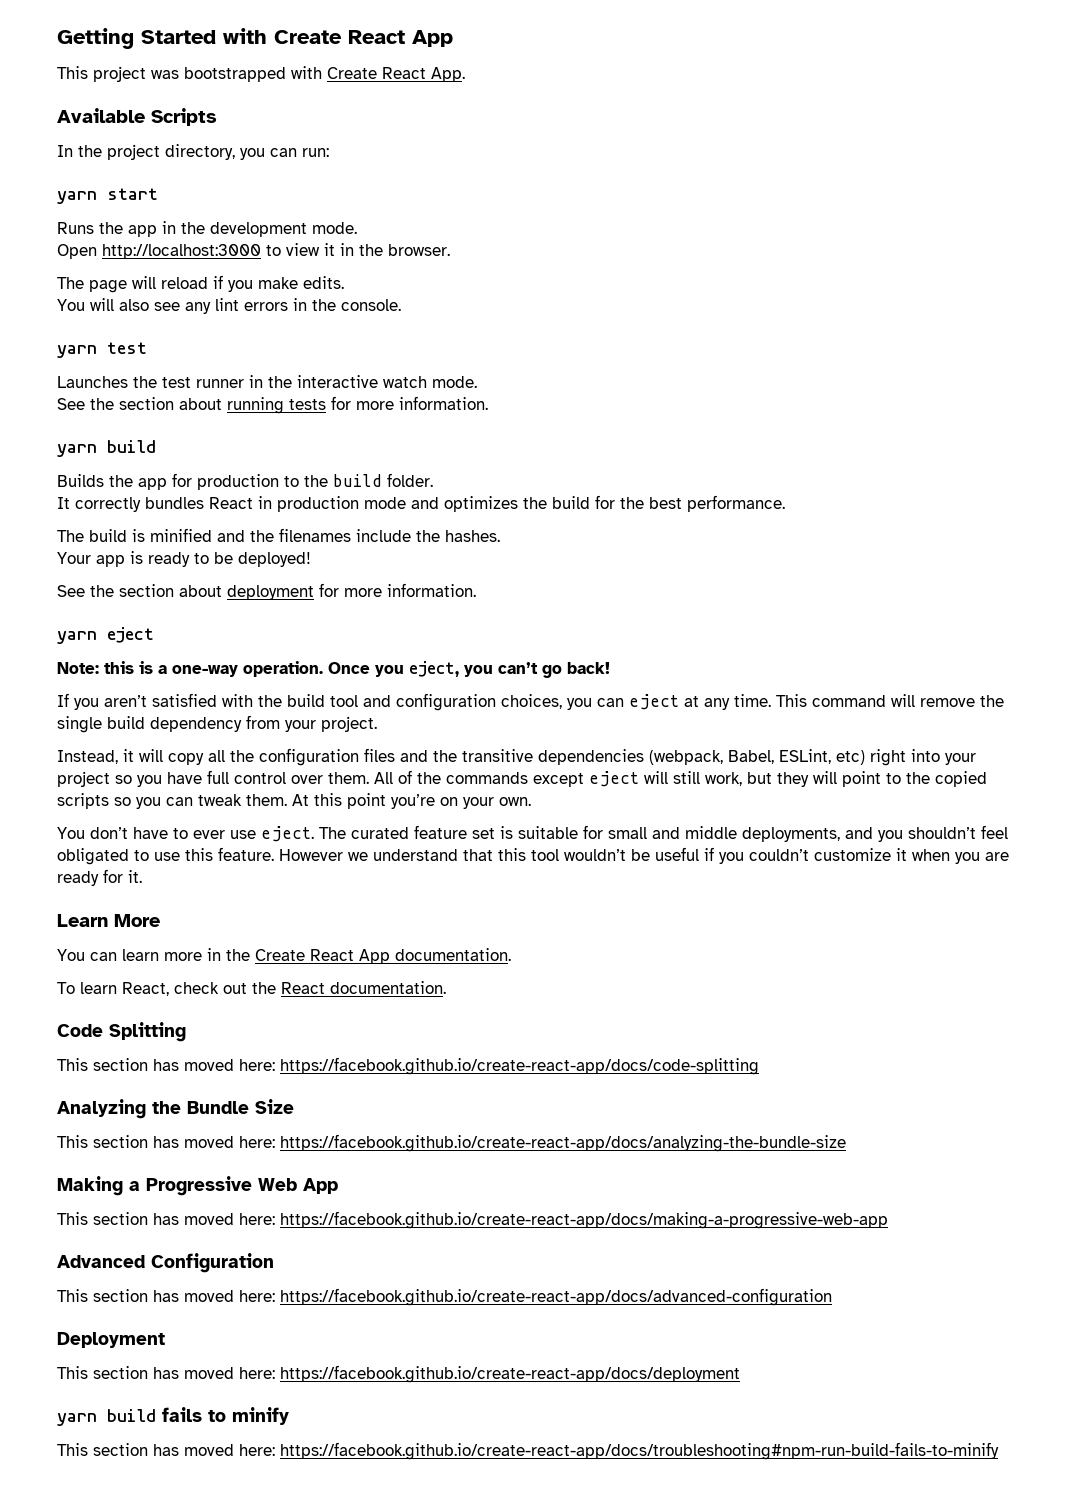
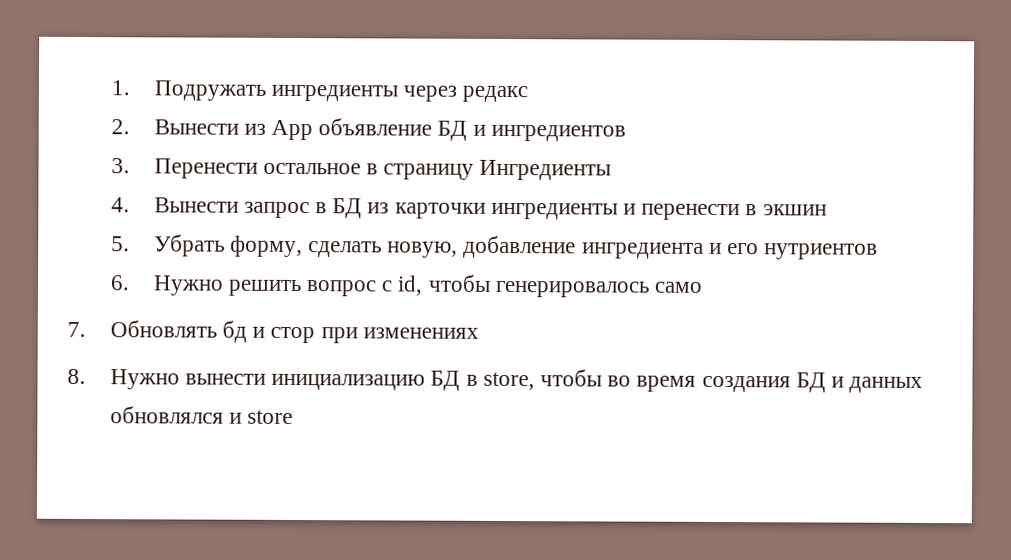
[57,28,453,49] [57,66,465,82] [57,108,217,126] [57,144,329,160] [57,188,158,204] [57,221,357,237] [57,243,450,259] [57,275,344,293] [57,298,401,314] [57,342,147,358] [57,375,477,388] [57,396,488,414] [57,440,156,457] [57,473,433,490] [57,495,785,512] [57,528,500,542] [57,551,311,567] [57,583,476,600] [57,627,154,644] [57,661,610,678] [57,693,1004,711] [57,715,377,733] [57,748,976,766] [57,770,987,787] [57,793,531,809] [57,825,1008,842] [57,847,1009,865] [57,869,142,886] [57,914,160,927] [57,948,511,964] [57,981,446,996] [57,1022,186,1042] [57,1057,759,1075] [57,1099,294,1119] [57,1134,846,1152] [57,1176,338,1196] [57,1211,888,1229] [57,1253,274,1273] [57,1288,832,1306] [57,1332,165,1348] [57,1365,740,1383] [57,1407,289,1426] [57,1442,999,1460] Getting Started with Create React App // This project was bootstrapped with Create React App. // Available Scripts // In the project directory, you can run: // yarn start // Runs the app in the development mode. // Open http://localhost:3000 to view it in the browser. // The page will reload if you make edits. // You will also see any lint errors in the console. // yarn test // Launches the test runner in the interactive watch mode. // See the section about running tests for more information. // yarn build // Builds the app for production to the build folder. // It correctly bundles React in production mode and optimizes the build for the best performance. // The build is minified and the filenames include the hashes. // Your app is ready to be deployed! // See the section about deployment for more information. // yarn eject // Note: this is a one-way operation. Once you eject, you can’t go back! // If you aren’t satisfied with the build tool and configuration choices, you can eject at any time. This command will remove the single build dependency from your project. // Instead, it will copy all the configuration files and the transitive dependencies (webpack, Babel, ESLint, etc) right into your project so you have full control over them. All of the commands except eject will still work, but they will point to the copied scripts so you can tweak them. At this point you’re on your own. // You don’t have to ever use eject. The curated feature set is suitable for small and middle deployments, and you shouldn’t feel obligated to use this feature. However we understand that this tool wouldn’t be useful if you couldn’t customize it when you are ready for it. // Learn More // You can learn more in the Create React App documentation. // To learn React, check out the React documentation. // Code Splitting // This section has moved here: https://facebook.github.io/create-react-app/docs/code-splitting // Analyzing the Bundle Size // This section has moved here: https://facebook.github.io/create-react-app/docs/analyzing-the-bundle-size // Making a Progressive Web App // This section has moved here: https://facebook.github.io/create-react-app/docs/making-a-progressive-web-app // Advanced Configuration // This section has moved here: https://facebook.github.io/create-react-app/docs/advanced-configuration // Deployment // This section has moved here: https://facebook.github.io/create-react-app/docs/deployment // yarn build fails to minify // This section has moved here: https://facebook.github.io/create-react-app/docs/troubleshooting#npm-run-build-fails-to-minify -> [110,80,529,103] [110,118,626,142] [110,158,612,181] [110,197,827,221] [110,234,879,260] [109,274,703,298] [67,320,479,344] [67,368,924,393] [109,406,294,425] 1. Подружать ингредиенты через редакс // 2. Вынести из App объявление БД и ингредиентов // 3. Перенести остальное в страницу Ингредиенты // 4. Вынести запрос в БД из карточки ингредиенты и перенести в экшин // 5. Убрать форму, сделать новую, добавление ингредиента и его нутриентов // 6. Нужно решить вопрос с id, чтобы генерировалось само // 7. Обновлять бд и стор при изменениях // 8. Нужно вынести инициализацию БД в store, чтобы во время создания БД и данных обновлялся и store

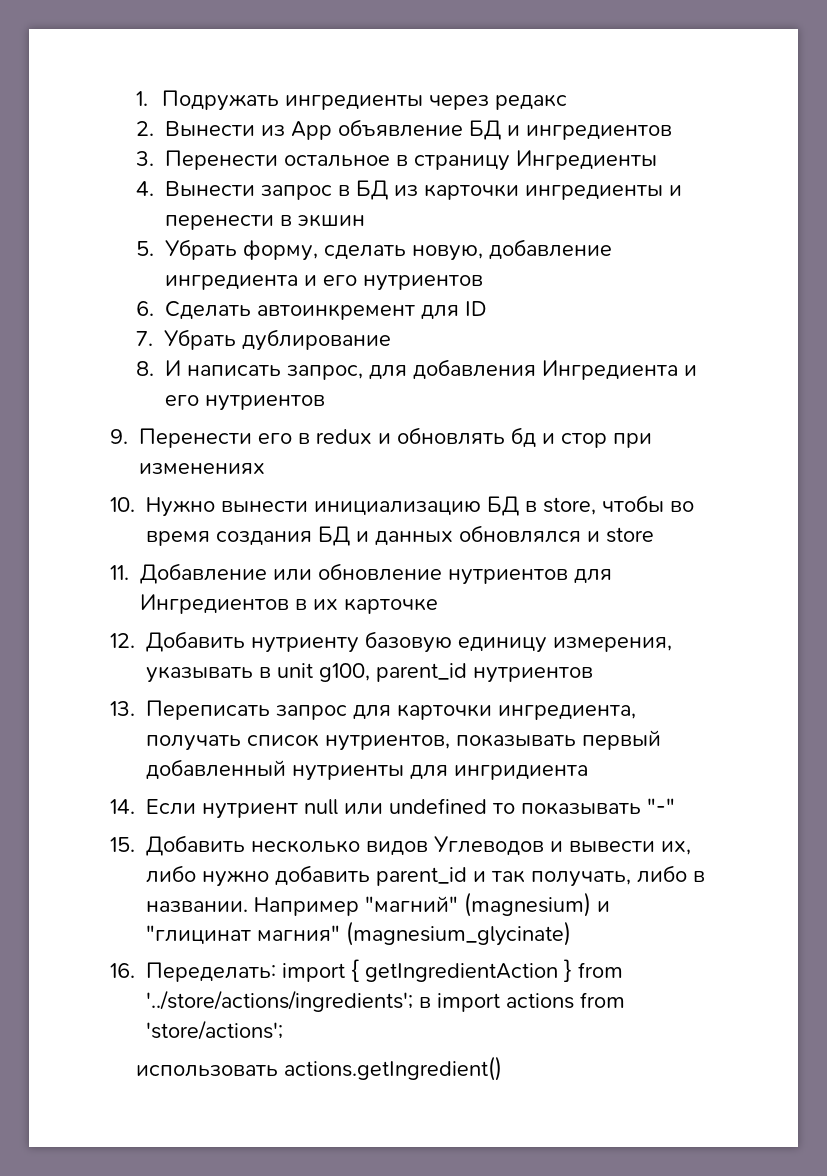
[152,274,703,298] [67,320,217,338] Нужно решить вопрос с id, чтобы генерировалось само // 7. Обновлять -> [164,301,486,320] [135,329,391,351] [135,359,697,380] [164,395,325,411] [110,427,505,448] Сделать автоинкремент для ID // 7. Убрать дублирование // 8. И написать запрос, для добавления Ингредиента и его нутриентов // 9. Перенести его в redux и обновлять
[67,368,86,385] 8. -> [110,497,135,512] 10.
(294, 417) none -> [110,563,612,585] [140,594,438,614] [110,631,672,653] [146,663,593,683] [110,700,636,720] [146,730,661,751] [146,759,588,781] [110,798,675,819] [110,835,691,856] [145,865,705,887] [146,892,610,917] [146,921,571,946] [110,959,623,982] [146,990,625,1012] [146,1020,283,1040] [135,1056,502,1081] // 11. Добавление или обновление нутриентов для Ингредиентов в их карточке // 12. Добавить нутриенту базовую единицу измерения, указывать в unit g100, parent_id нутриентов // 13. Переписать запрос для карточки ингредиента, получать список нутриентов, показывать первый добавленный нутриенты для ингридиента // 14. Если нутриент null или undefined то показывать "-" // 15. Добавить несколько видов Углеводов и вывести их, либо нужно добавить parent_id и так получать, либо в названии. Например "магний" (magnesium) и "глицинат магния" (magnesium_glycinate) // 16. Переделать: import { getIngredientAction } from '../store/actions/ingredients'; в import actions from 'store/actions'; // использовать actions.getIngredient()

